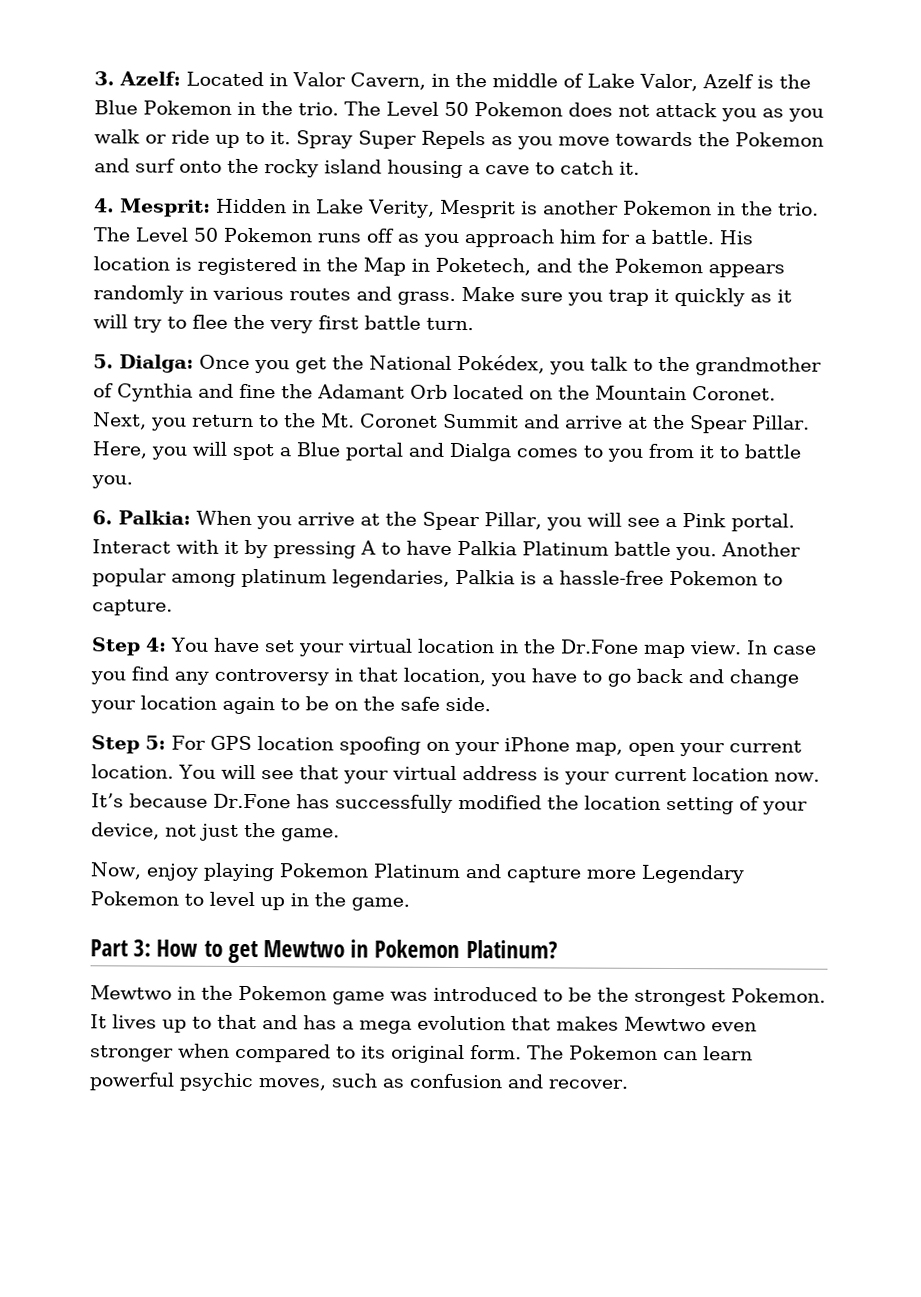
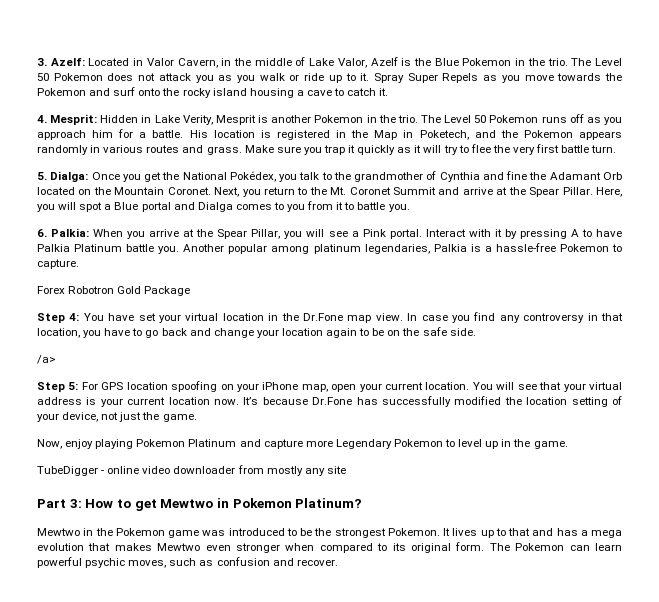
(173, 607) none -> [37,286,191,296] // Forex Robotron Gold Package
(491, 704) none -> [37,355,56,364] // /a>
(410, 904) none -> [37,465,346,476] // TubeDigger - online video downloader from mostly any site

